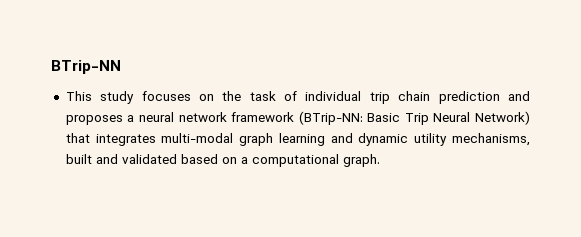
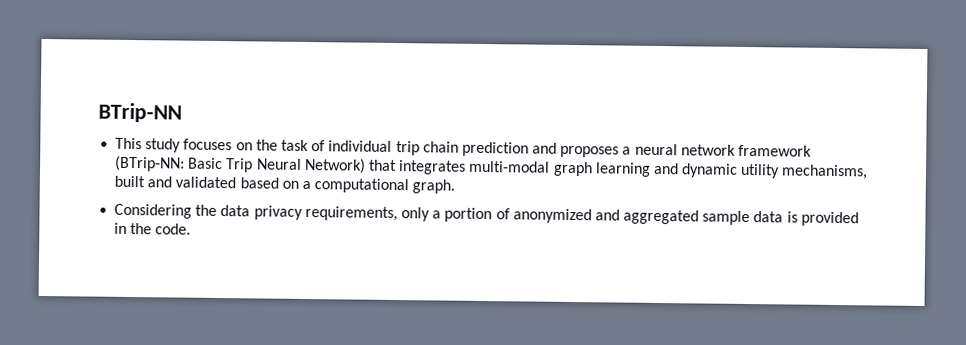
(380, 160) none -> [114,203,859,227] [114,222,192,235] // Considering the data privacy requirements, only a portion of anonymized and aggregated sample data is provided in the code.

